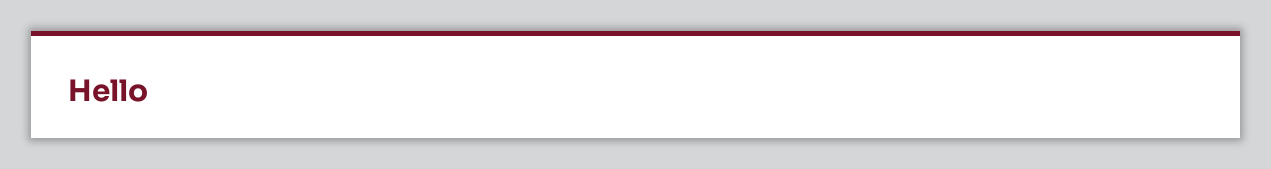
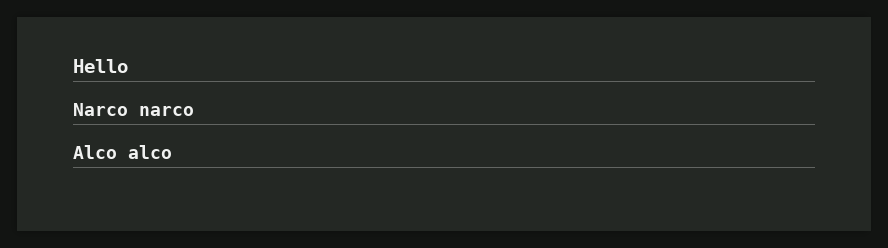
(148, 90) none -> [73,103,194,116] [73,145,172,159] // Narco narco // Alco alco

